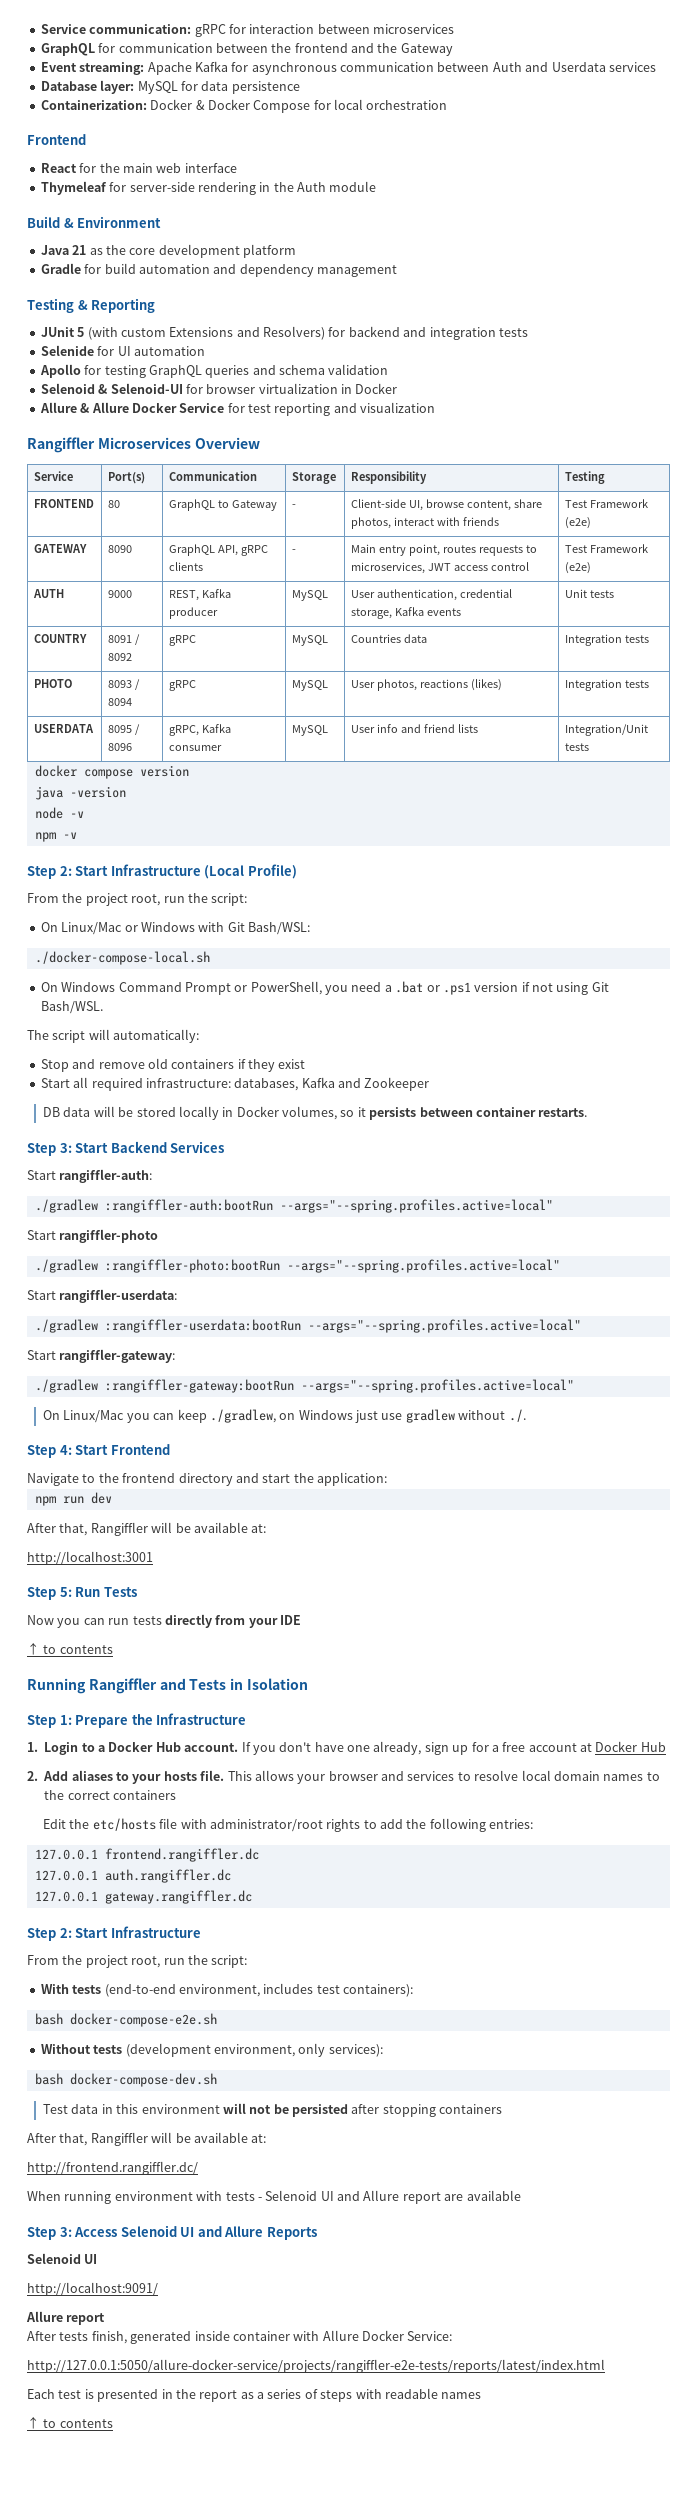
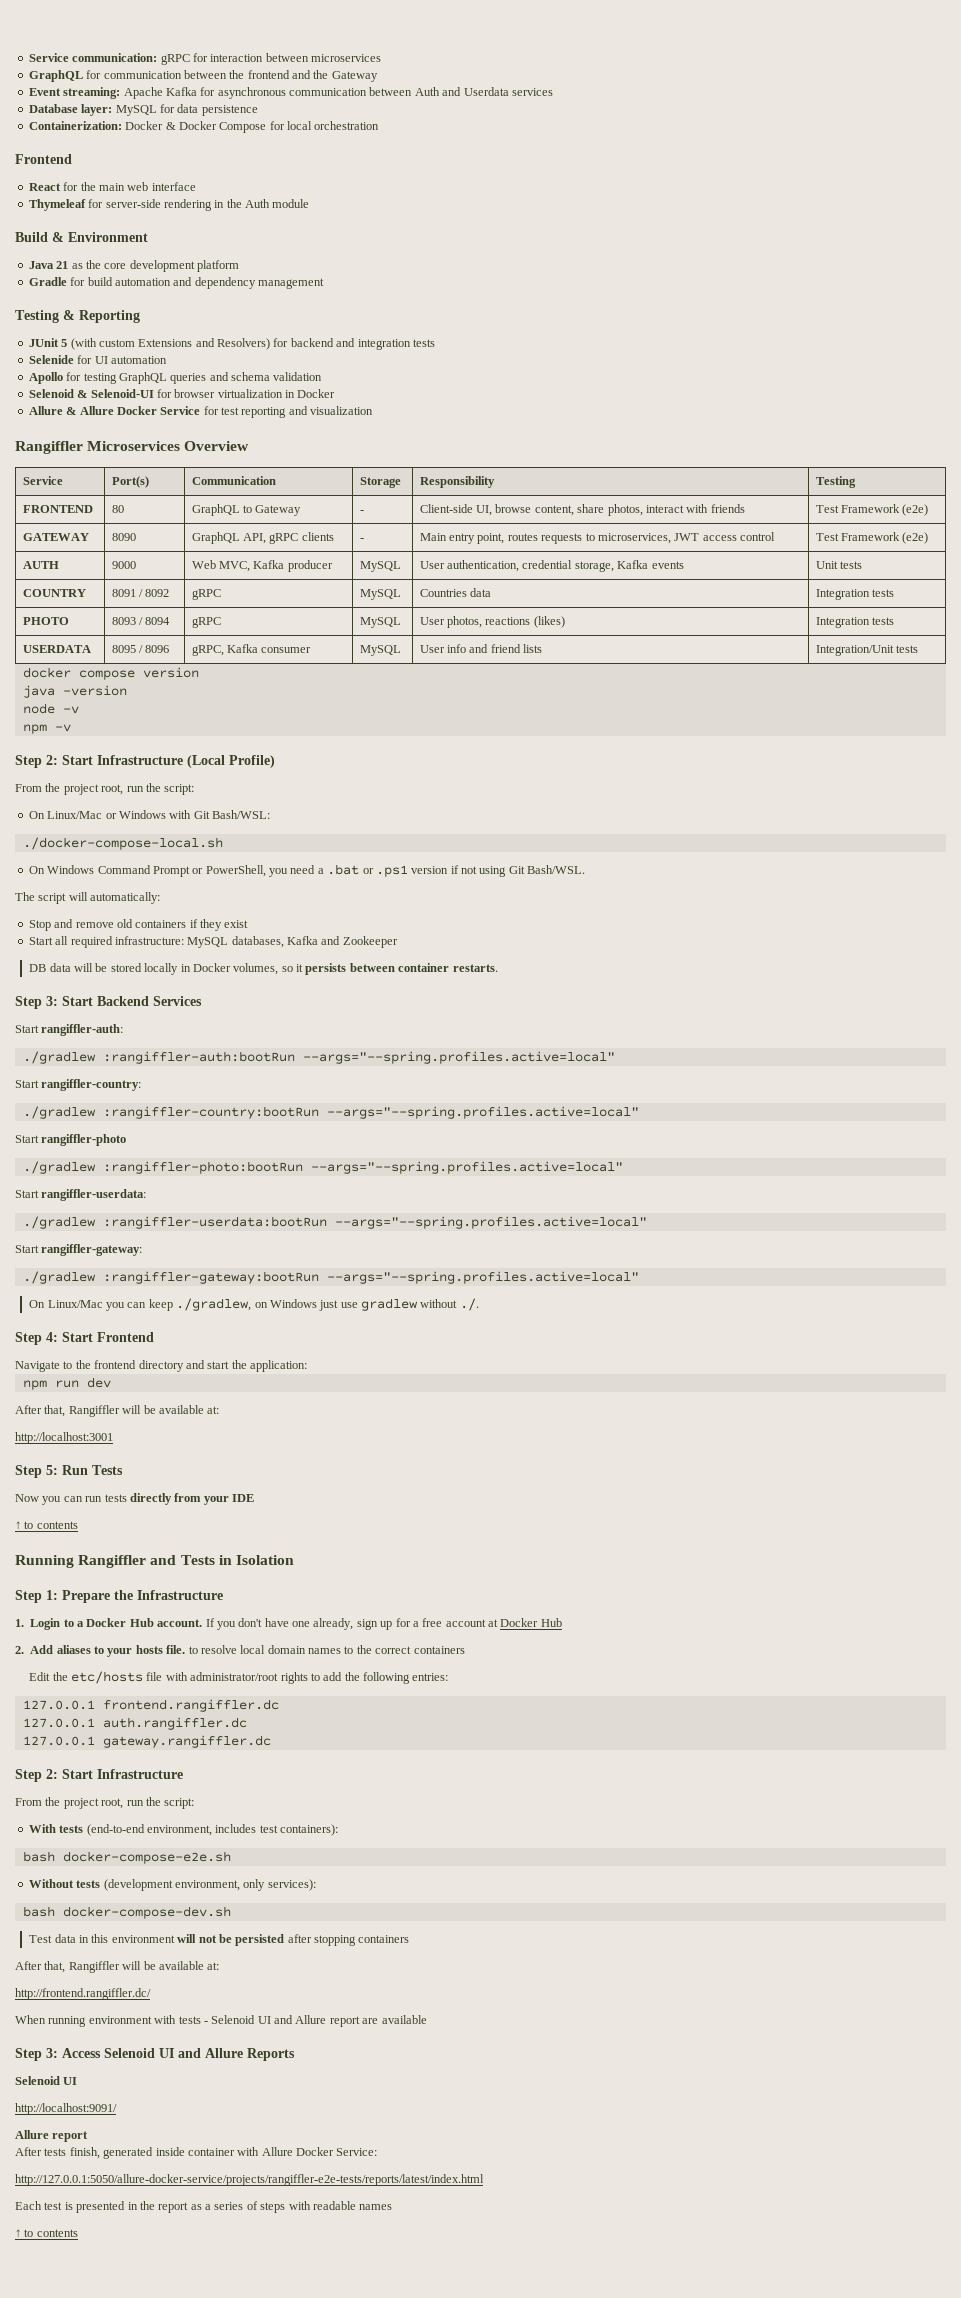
[168,590,199,601] REST, -> [191,560,251,572] Web MVC,
(231, 1083) none -> [187,937,229,948] MySQL
(553, 1206) none -> [15,1079,142,1091] [22,1106,639,1119] // Start rangiffler-country: // ./gradlew :rangiffler-country:bootRun --args="--spring.profiles.active=local"
[227,1770,455,1784] This allows your browser and services -> (186, 1649) none

